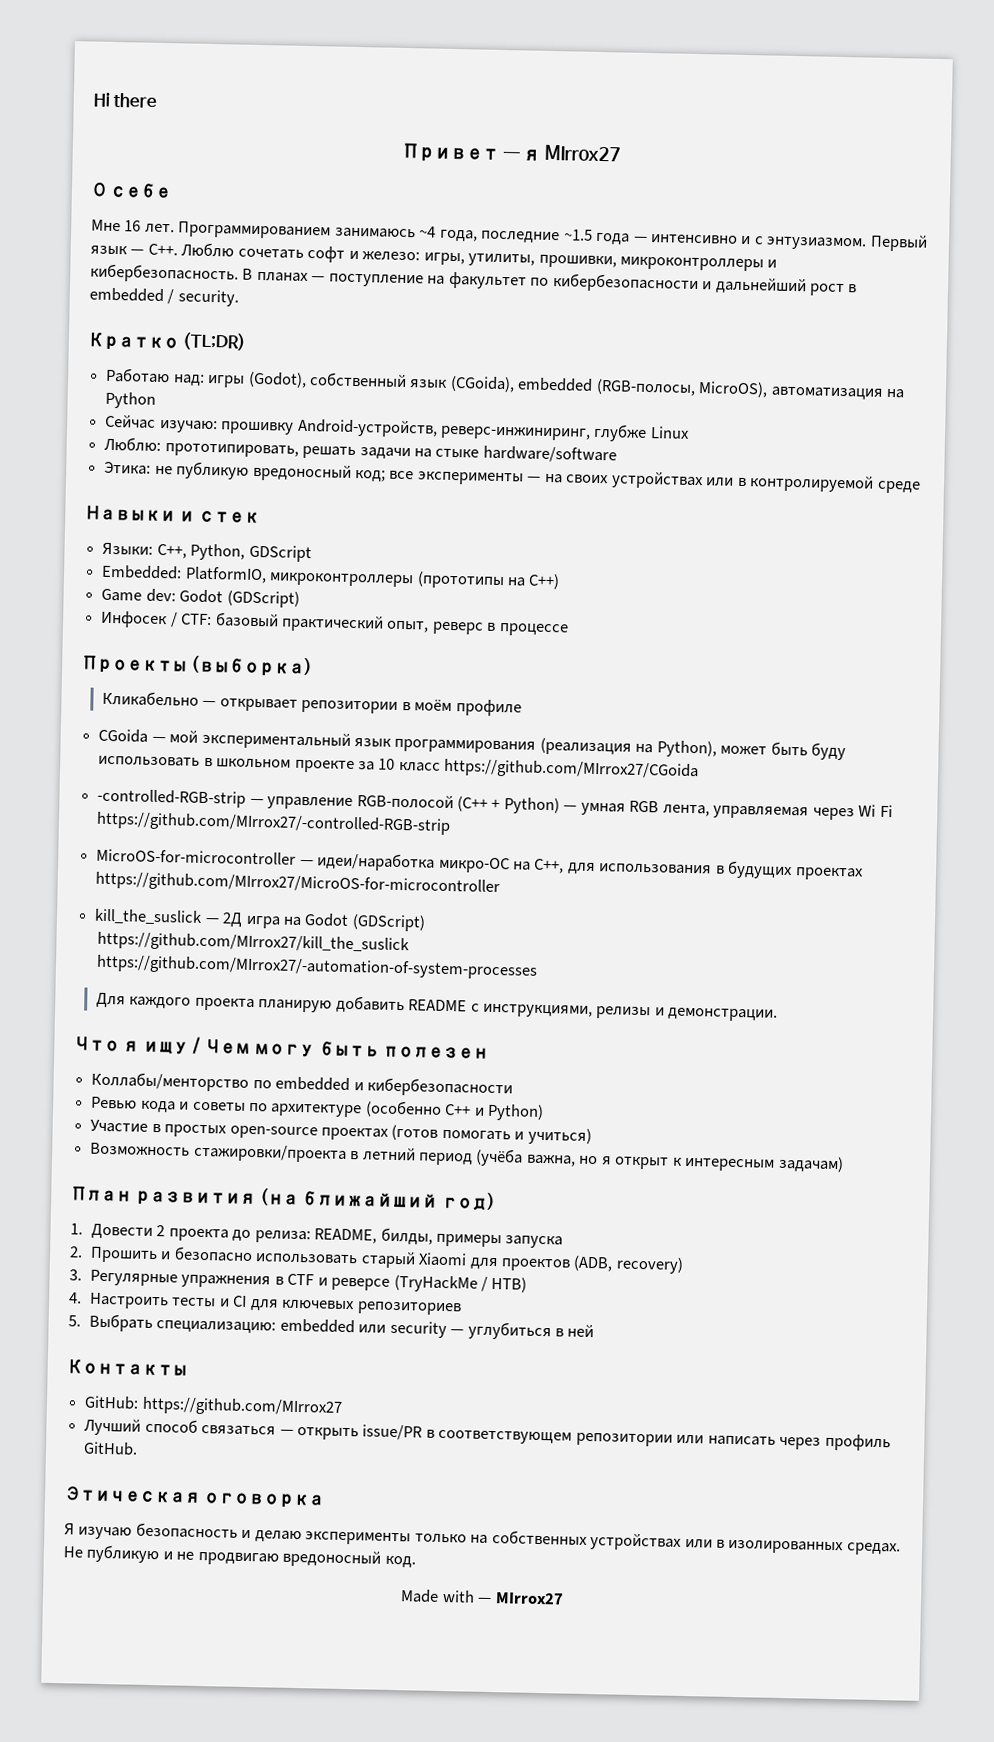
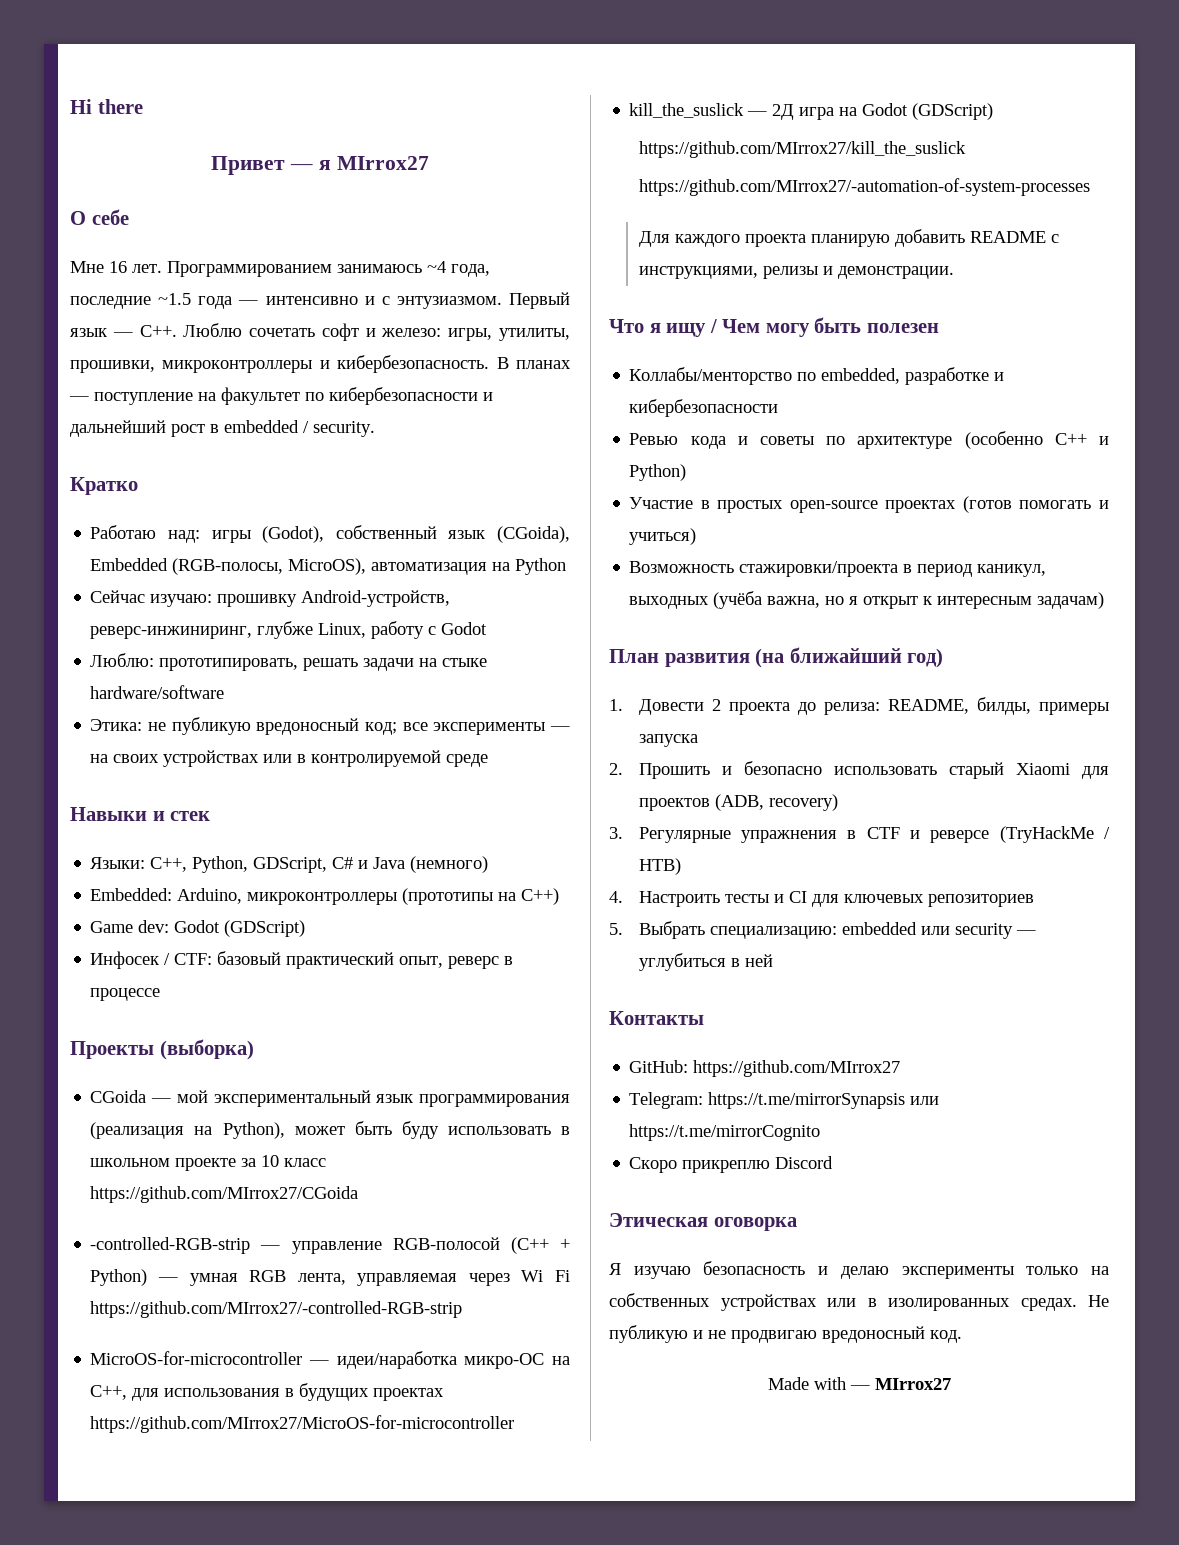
[182,332,248,351] (TL;DR) -> (138, 486) none
[517,377,594,392] embedded -> [90,558,169,571] Embedded
[649,426,690,439] Linux -> [318,621,488,639] Linux, работу с Godot
[248,544,312,563] GDScript -> [253,856,489,873] GDScript, C# и Java (немного)
[184,566,267,584] PlatformIO, -> [177,888,243,904] Arduino,
[101,690,522,717] // Кликабельно — открывает репозитории в моём профиле -> (254, 1049) none
[275,1076,351,1092] embedded -> [821,367,990,385] embedded, разработке
[362,1147,473,1166] летний период -> [917,564,1047,577] [629,596,710,609] период каникул, выходных
[84,1418,891,1452] [83,1441,139,1456] Лучший способ связаться — открыть issue/PR в соответствующем репозитории или написать через профиль GitHub. -> [629,1092,940,1109] [629,1124,821,1141] [629,1156,834,1173] Telegram: https://t.me/mirrorSynapsis или https://t.me/mirrorCognito // Скоро прикреплю Discord

